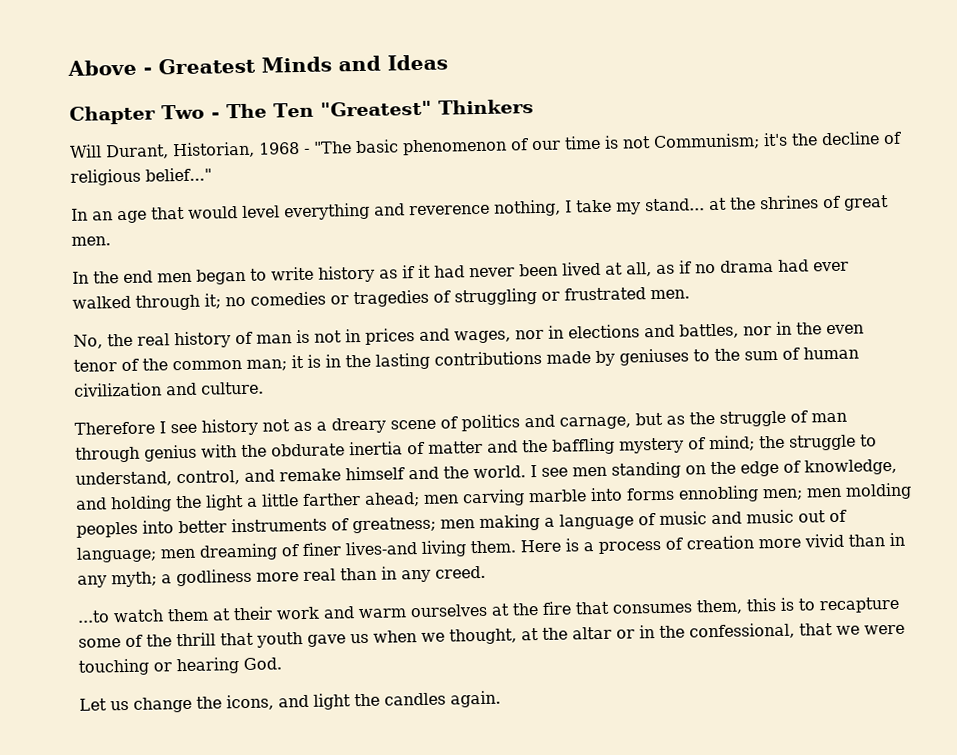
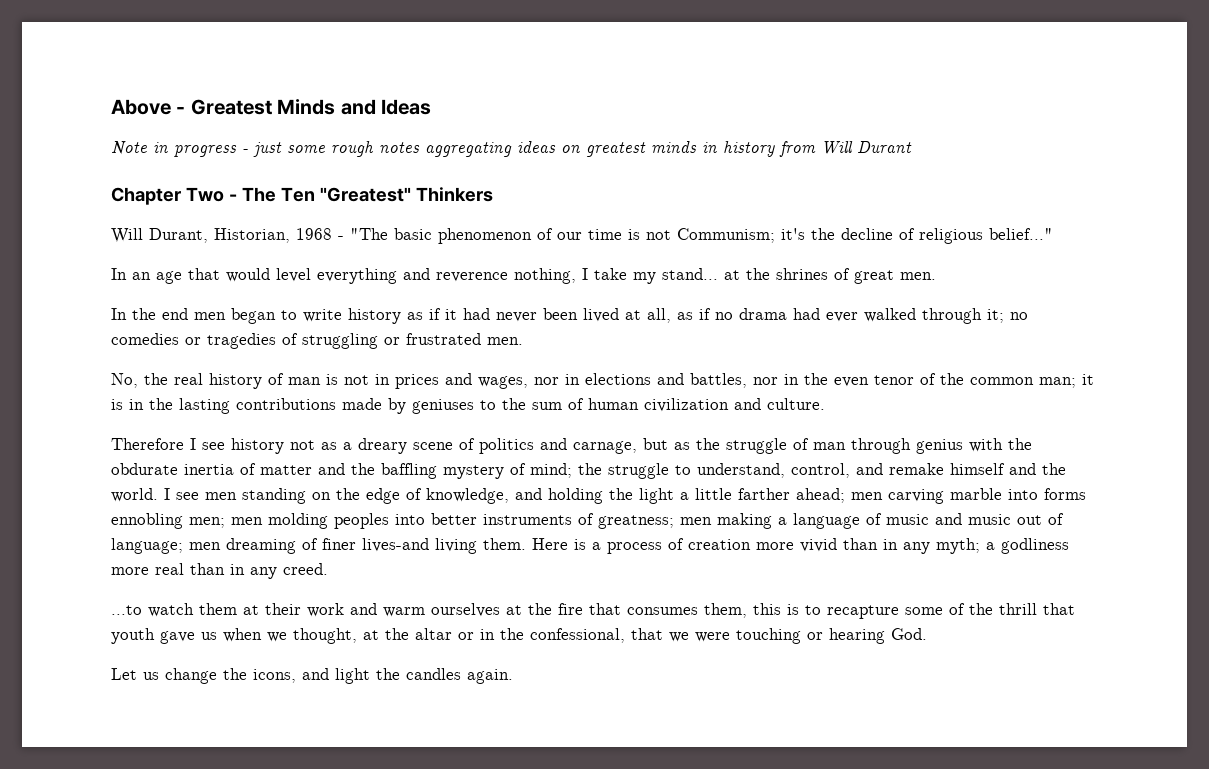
(448, 62) none -> [111,141,912,157] // Note in progress - just some rough notes aggregating ideas on greatest minds in history from Will Durant

